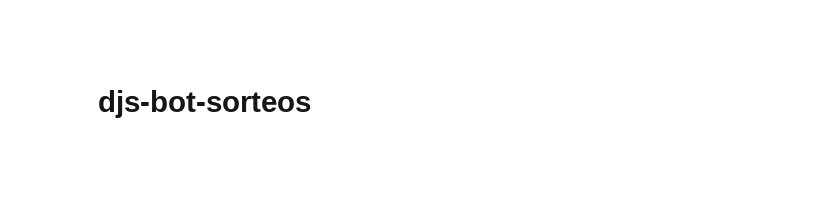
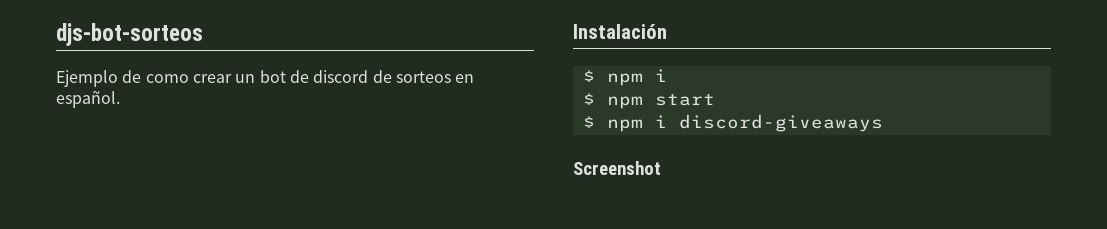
(311, 104) none -> [56,70,475,87] [56,91,120,108] [573,24,667,39] [582,69,667,86] [582,93,715,109] [582,114,883,132] [573,161,661,175] // Ejemplo de como crear un bot de discord de sorteos en español. // Instalación // $ npm i // $ npm start // $ npm i discord-giveaways // Screenshot

